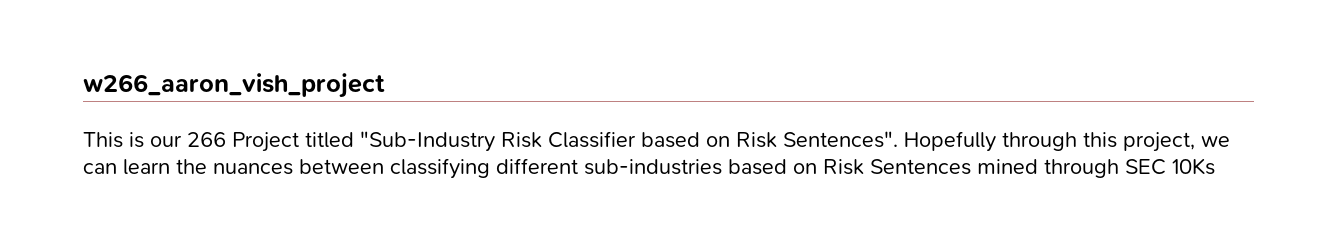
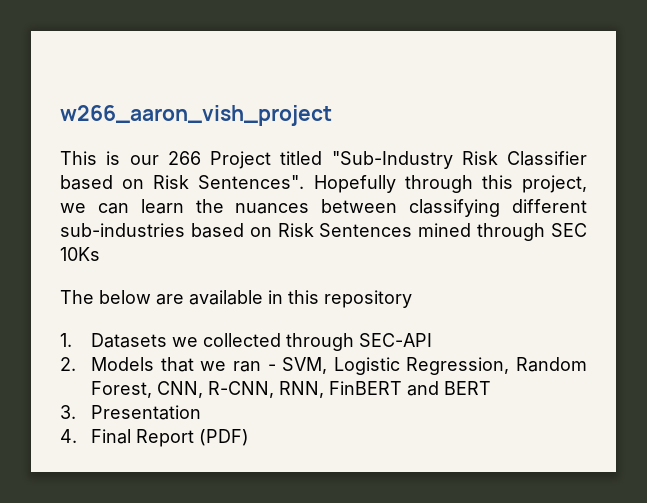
(1215, 166) none -> [60,290,412,308] [60,333,433,351] [60,357,587,375] [91,381,492,398] [60,405,202,420] [60,429,250,447] // The below are available in this repository // 1. Datasets we collected through SEC-API // 2. Models that we ran - SVM, Logistic Regression, Random Forest, CNN, R-CNN, RNN, FinBERT and BERT // 3. Presentation // 4. Final Report (PDF)

